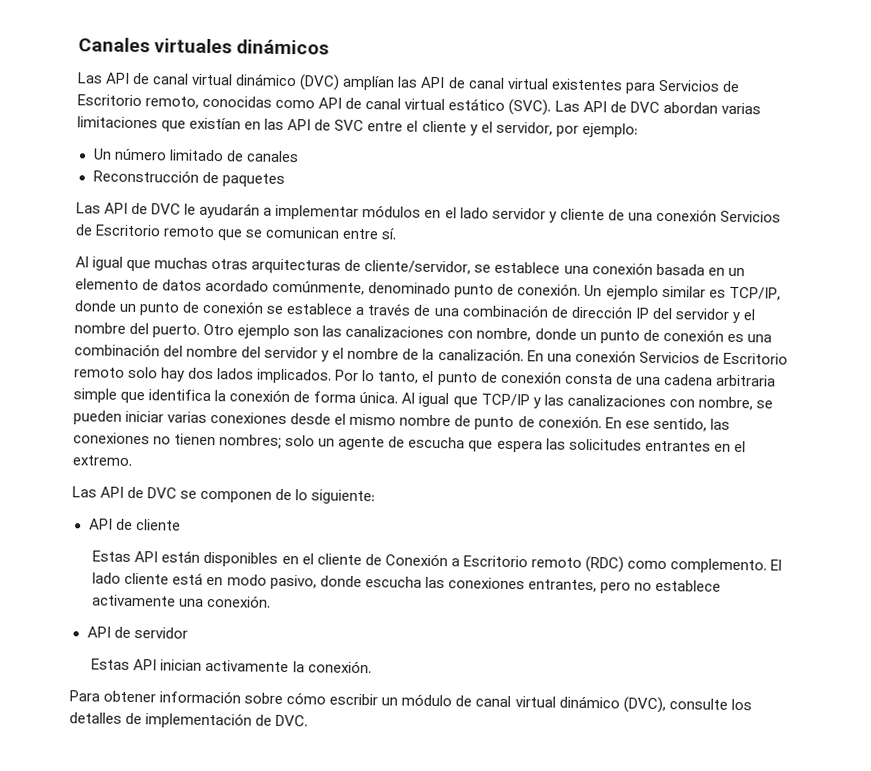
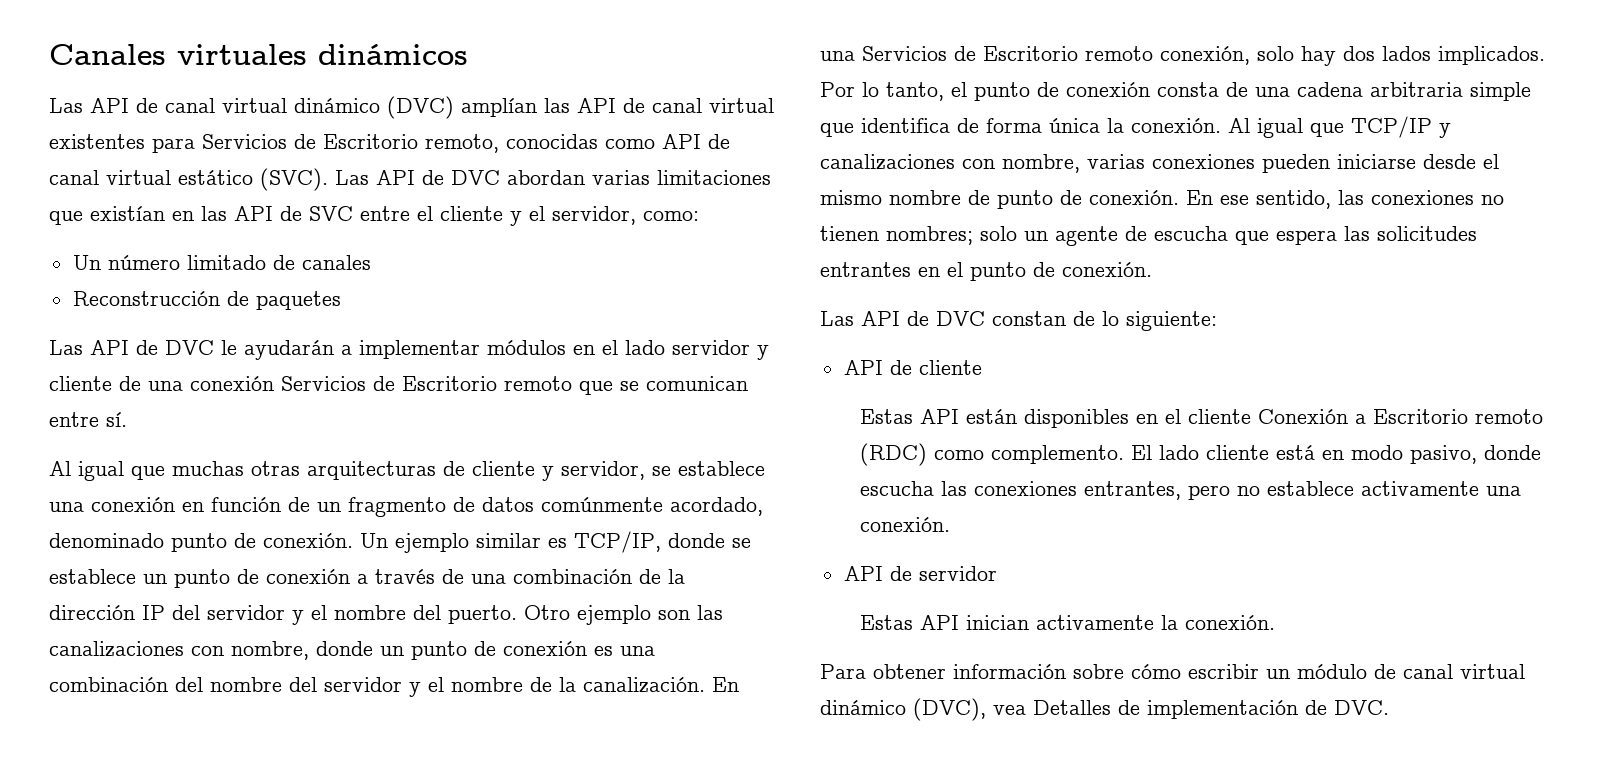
[555,122,638,138] por ejemplo: -> [643,211,699,221] como:
[364,260,472,275] cliente/servidor, -> [472,461,645,481] cliente y servidor,
[655,263,745,277] [75,278,366,296] basada en un elemento de datos acordado comúnmente, -> [182,497,763,517] en función de un fragmento de datos comúnmente acordado,
[119,300,354,316] un punto de conexión se establece -> [732,538,751,548] [49,569,350,588] se establece un punto de conexión
(569, 312) none -> [668,569,685,584] la
[574,349,788,365] [74,367,125,378] conexión Servicios de Escritorio remoto -> [862,46,1250,65] Servicios de Escritorio remoto conexión,
[214,389,399,404] la conexión de forma única. -> [957,118,1221,133] de forma única la conexión.
[543,394,773,411] [73,410,288,425] las canalizaciones con nombre, se pueden iniciar varias conexiones -> [820,154,1416,173] canalizaciones con nombre, varias conexiones pueden iniciarse
[72,455,133,466] [72,486,273,503] extremo. // Las API de DVC se componen -> [970,262,1152,281] [820,311,1066,326] punto de conexión. // Las API de DVC constan
[364,554,382,566] de -> (1252, 416) none
[668,698,752,711] [69,712,122,724] consulte los detalles -> [993,700,1111,715] vea Detalles

